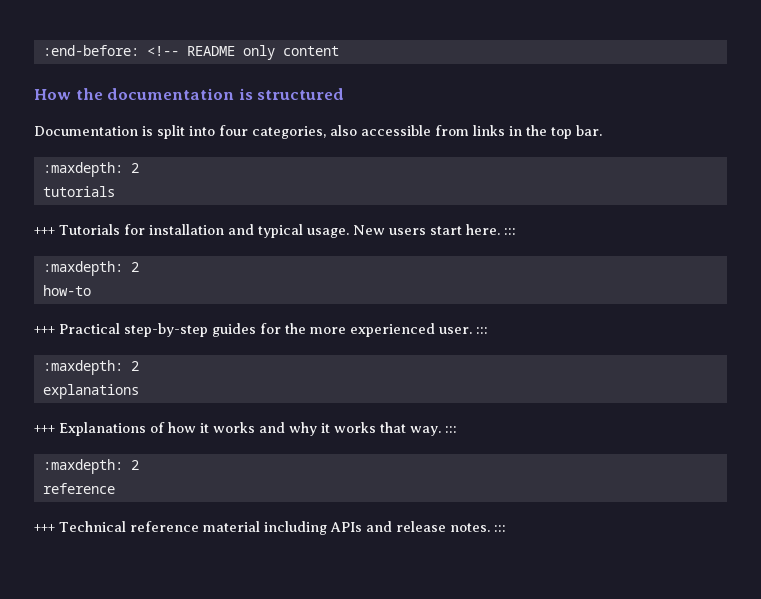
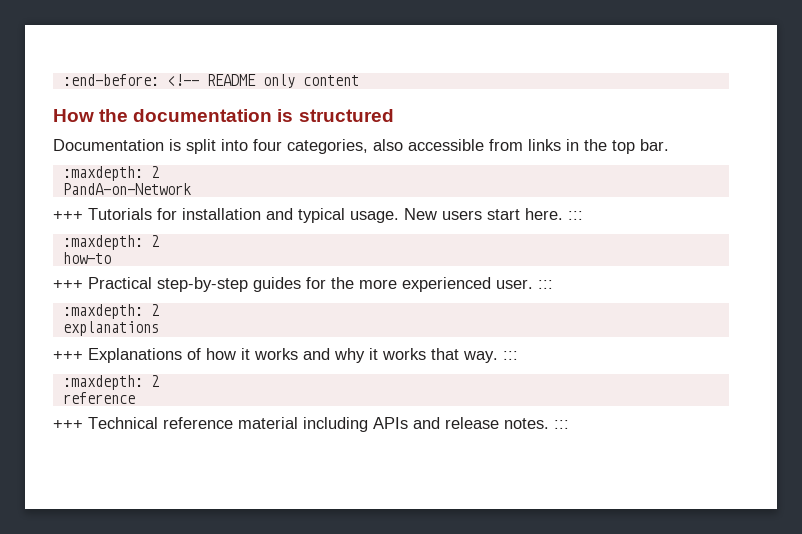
[42,186,115,197] tutorials -> [62,183,191,195] PandA-on-Network

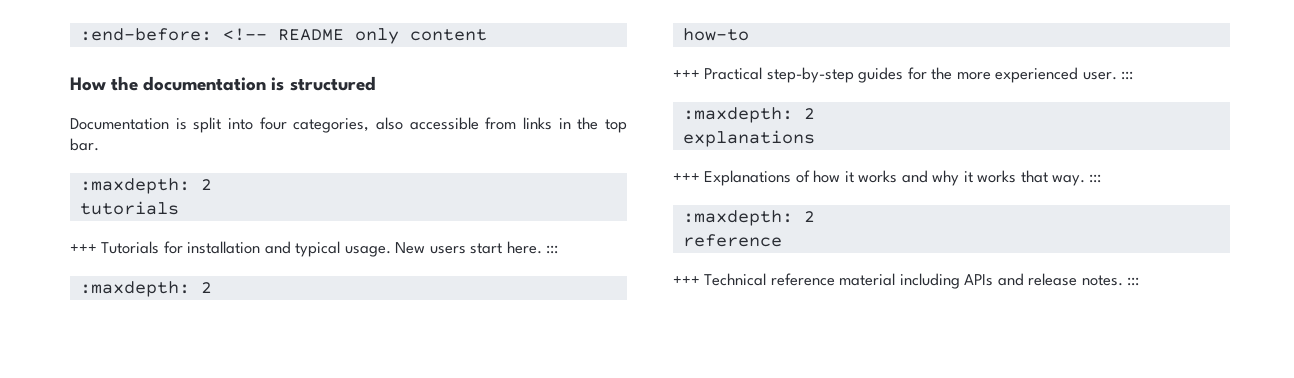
[62,183,191,195] PandA-on-Network -> [79,201,179,215] tutorials

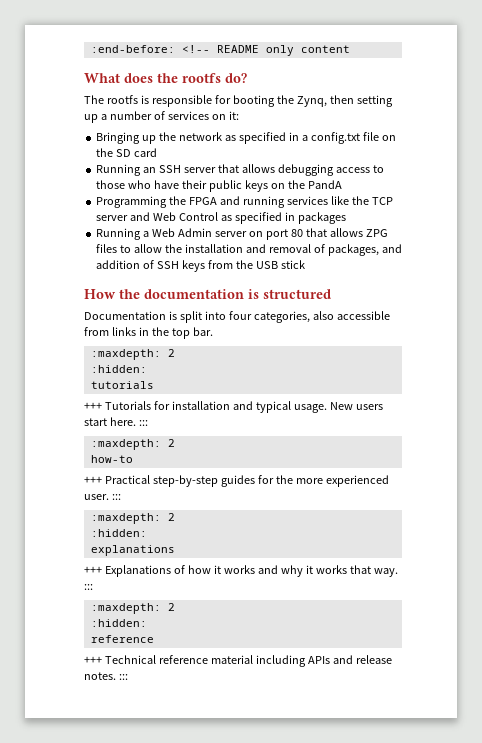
(487, 35) none -> [84,73,247,83] [84,95,393,107] [84,111,239,123] [96,132,396,144] [96,148,158,157] [96,164,384,176] [96,180,342,192] [96,196,393,208] [96,212,346,224] [96,228,388,240] [96,244,402,256] [96,260,305,272] // What does the rootfs do? // The rootfs is responsible for booting the Zynq, then setting up a number of services on it: // Bringing up the network as specified in a config.txt file on the SD card // Running an SSH server that allows debugging access to those who have their public keys on the PandA // Programming the FPGA and running services like the TCP server and Web Control as specified in packages // Running a Web Admin server on port 80 that allows ZPG files to allow the installation and removal of packages, and addition of SSH keys from the USB stick
(212, 184) none -> [90,365,147,373] // :hidden:
(815, 113) none -> [90,529,147,537] // :hidden:
(815, 216) none -> [90,619,147,627] // :hidden:

